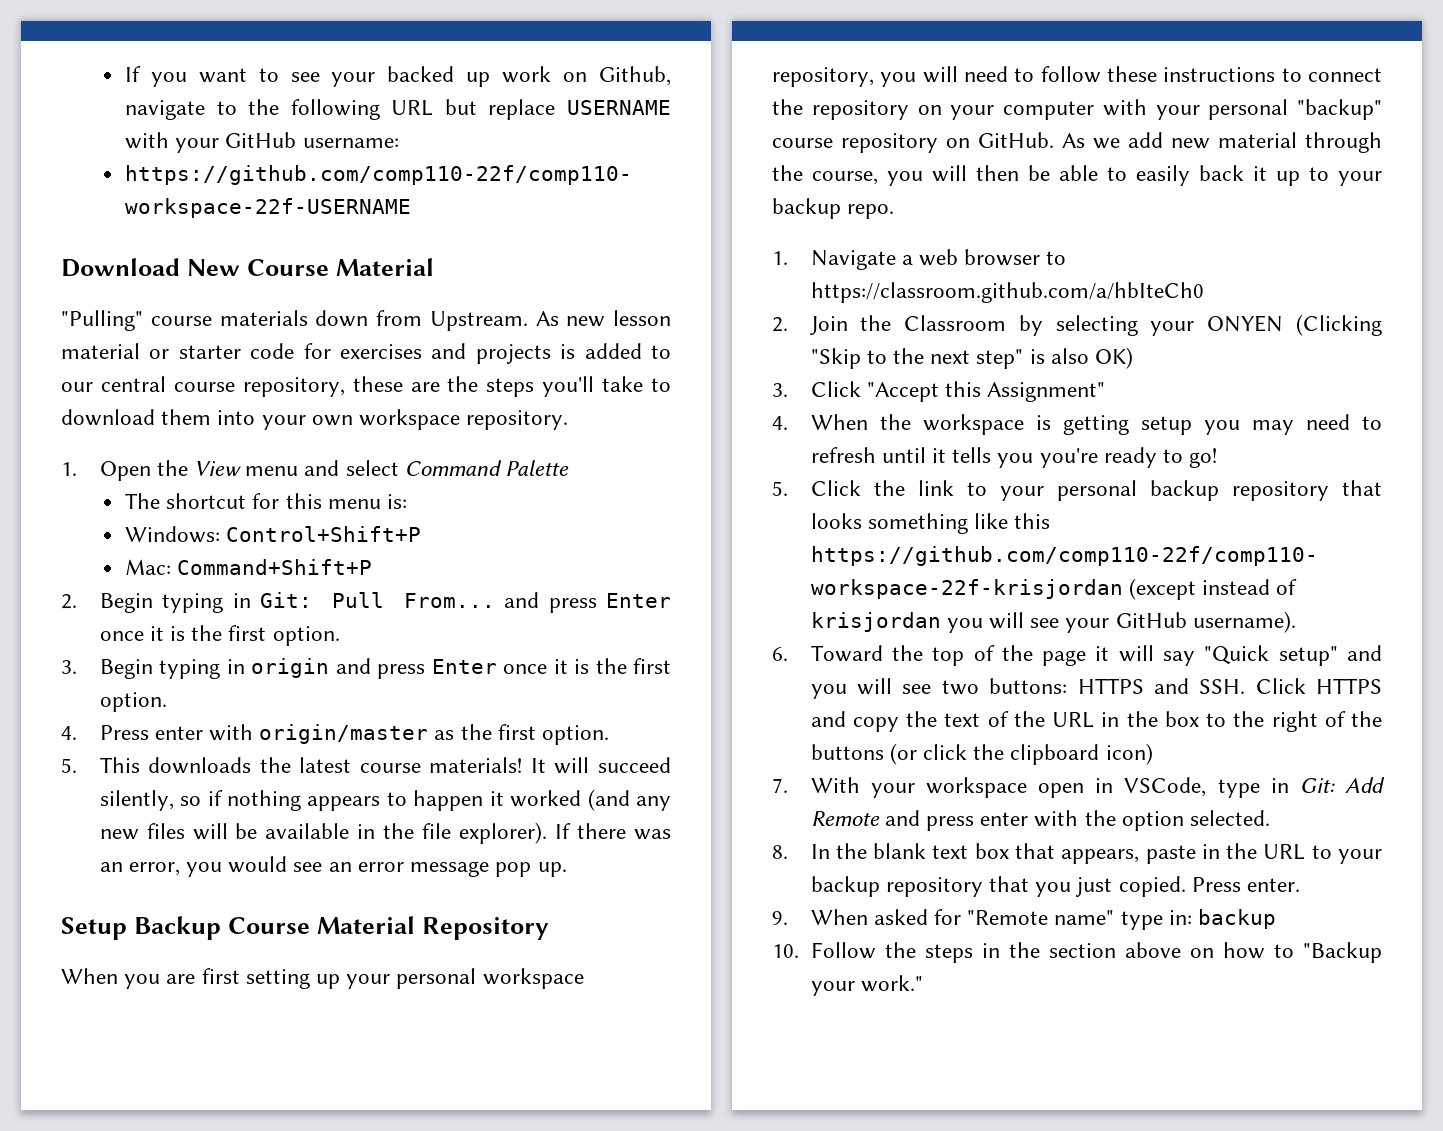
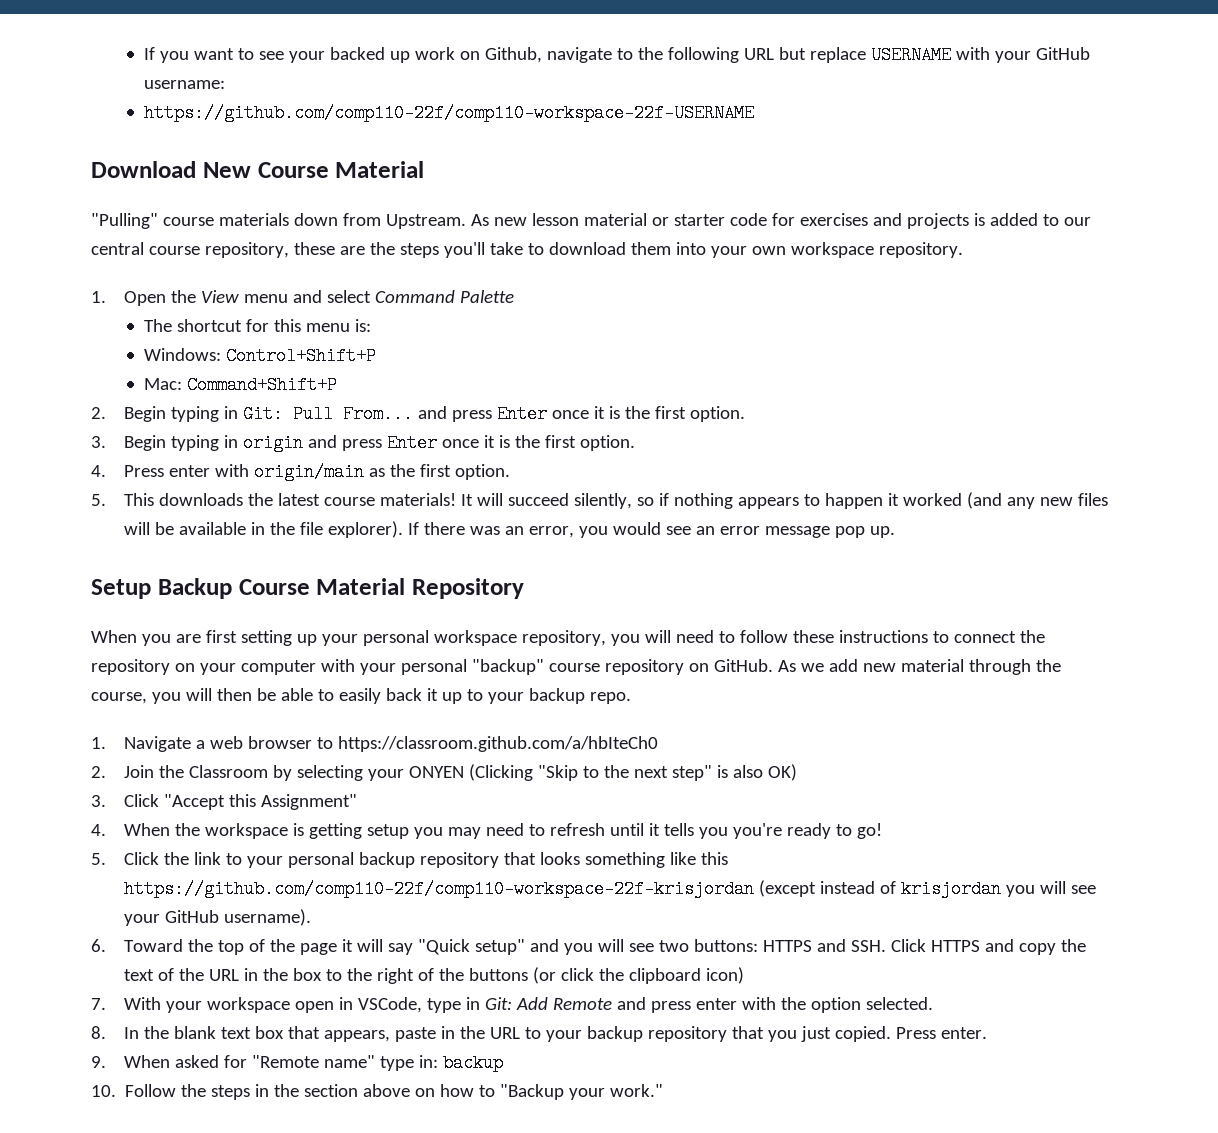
[259,724,429,744] origin/master -> [253,463,364,481] origin/main

